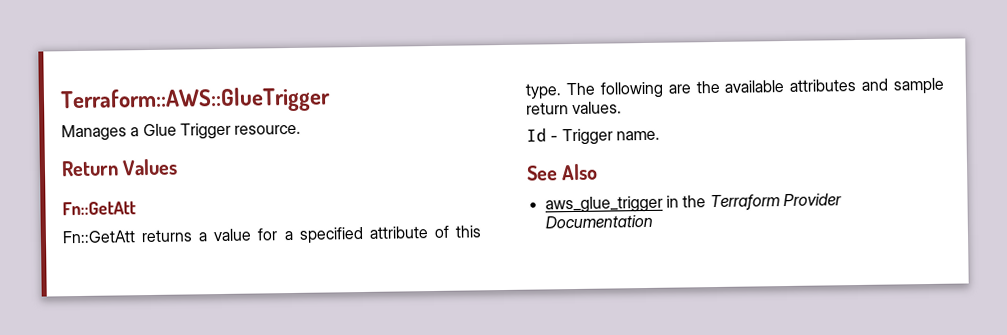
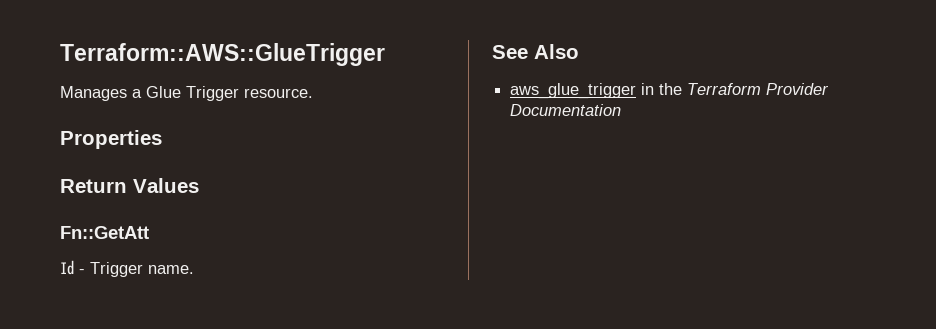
(302, 129) none -> [60,130,162,149] // Properties
[62,225,481,244] [525,77,945,100] [526,101,623,115] // Fn::GetAtt returns a value for a specified attribute of this type. The following are the available attributes and sample return values. -> (149, 232) none

